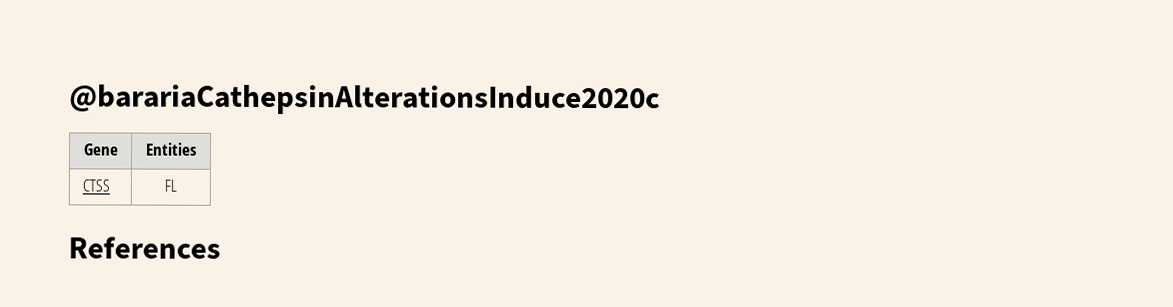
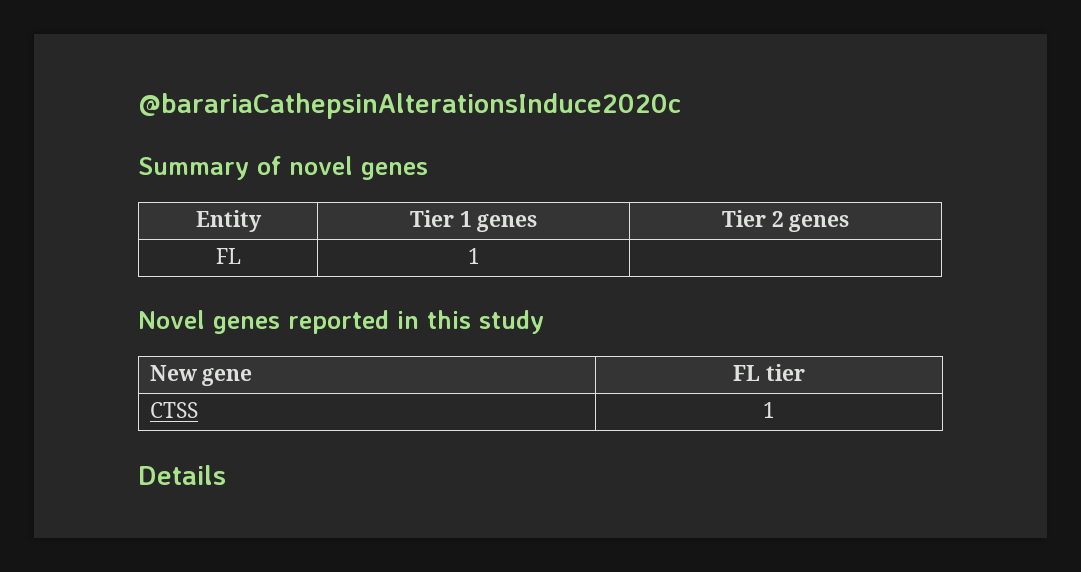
[82,143,119,156] [145,142,197,156] // Gene | Entities -> [138,156,428,180] [195,210,262,232] [409,210,538,232] [721,210,850,232] [215,248,241,264] [467,248,480,264] [138,310,544,334] [149,365,253,386] [733,364,805,381] // Summary of novel genes // Entity | Tier 1 genes | Tier 2 genes // FL | 1 | // Novel genes reported in this study // New gene | FL tier
[164,179,177,192] [68,236,221,259] FL // References -> [763,402,775,418] [138,465,226,485] 1 // Details

